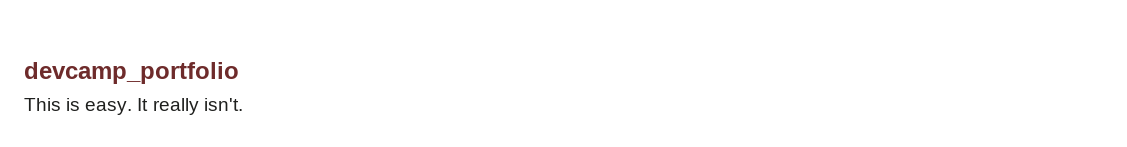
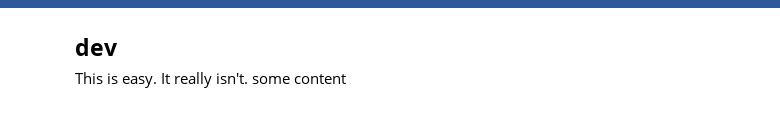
[24,62,239,84] devcamp_portfolio -> [75,38,118,56] dev
(243, 104) none -> [252,74,347,84] some content

